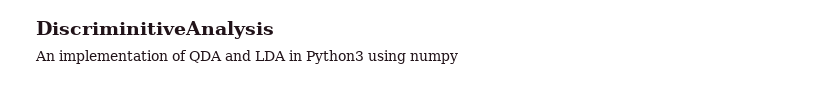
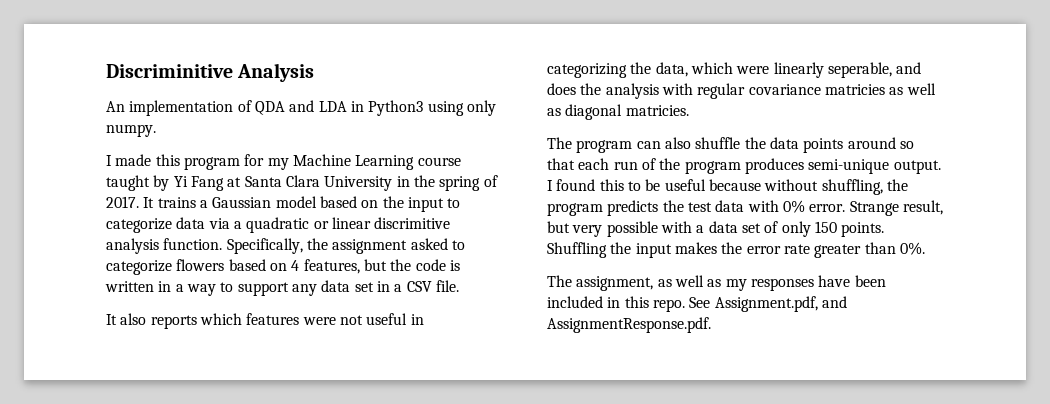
[36,21,274,39] DiscriminitiveAnalysis -> [106,63,315,82] Discriminitive Analysis
[410,53,458,64] numpy -> [466,100,496,116] [106,124,156,137] [106,154,461,170] [106,175,498,191] [106,196,461,212] [106,217,451,233] [106,238,465,254] [106,259,460,275] [105,280,459,296] [106,313,424,329] [547,62,922,78] [547,83,936,99] [547,104,689,120] [547,137,914,153] [547,158,941,174] [547,179,908,195] [547,200,943,216] [547,221,885,237] [547,242,925,258] [547,275,886,291] [547,296,847,312] [547,317,711,333] only numpy. // I made this program for my Machine Learning course taught by Yi Fang at Santa Clara University in the spring of 2017. It trains a Gaussian model based on the input to categorize data via a quadratic or linear discrimitive analysis function. Specifically, the assignment asked to categorize flowers based on 4 features, but the code is written in a way to support any data set in a CSV file. // It also reports which features were not useful in categorizing the data, which were linearly seperable, and does the analysis with regular covariance matricies as well as diagonal matricies. // The program can also shuffle the data points around so that each run of the program produces semi-unique output. I found this to be useful because without shuffling, the program predicts the test data with 0% error. Strange result, but very possible with a data set of only 150 points. Shuffling the input makes the error rate greater than 0%. // The assignment, as well as my responses have been included in this repo. See Assignment.pdf, and AssignmentResponse.pdf.

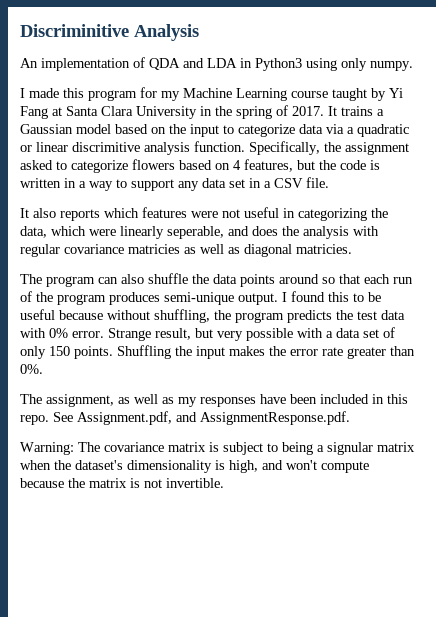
(711, 325) none -> [20,442,415,455] [20,460,369,473] [20,478,224,488] // Warning: The covariance matrix is subject to being a signular matrix when the dataset's dimensionality is high, and won't compute because the matrix is not invertible.

